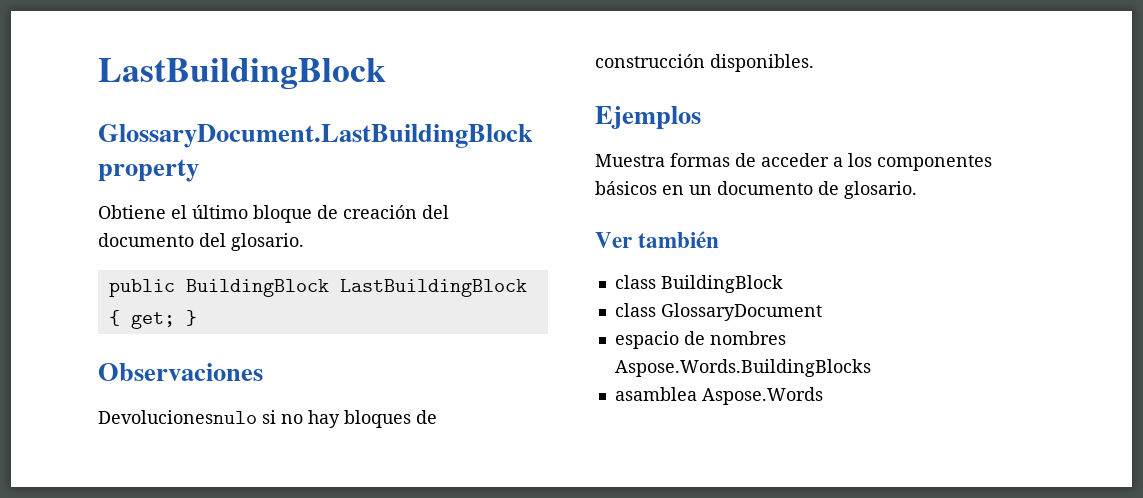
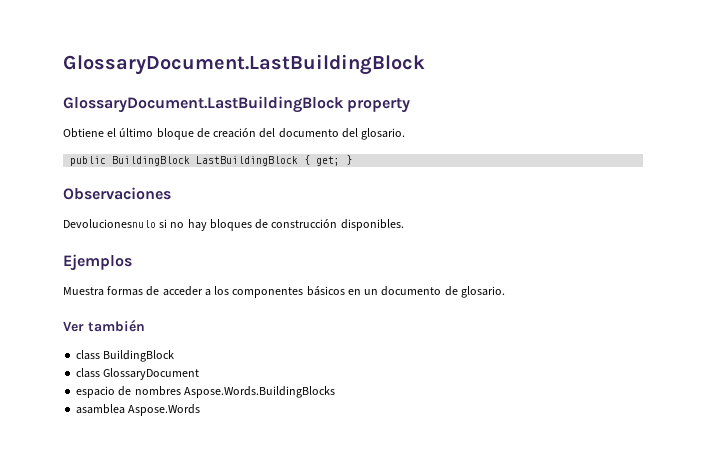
[98,58,386,90] LastBuildingBlock -> [63,54,425,75] GlossaryDocument.LastBuildingBlock

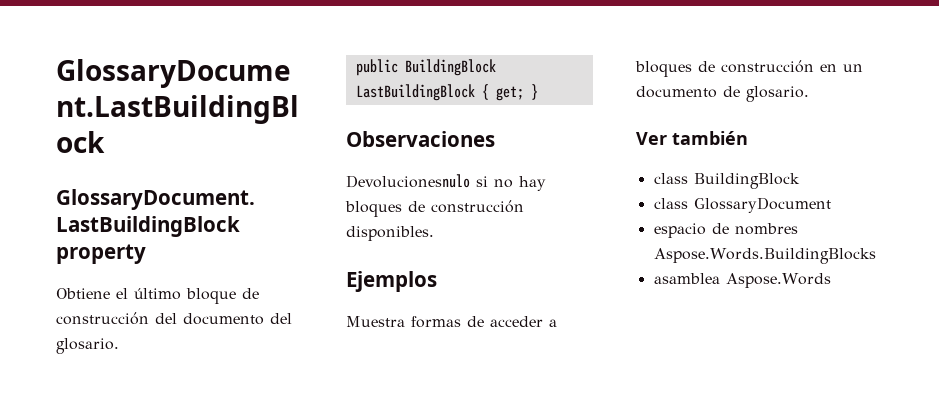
[213,128,257,138] creación -> [56,312,149,325] construcción
[214,286,345,298] los componentes básicos -> [635,60,814,77] bloques de construcción

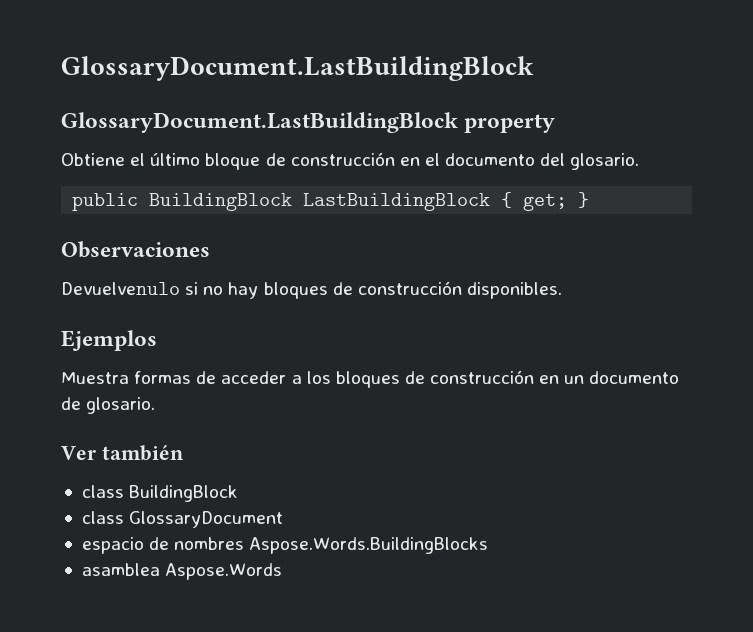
[155,313,177,324] del -> [399,153,440,166] en el
[346,174,470,188] Devolucionesnulo -> [61,282,180,295] Devuelvenulo
(557, 323) none -> [306,371,331,384] los

